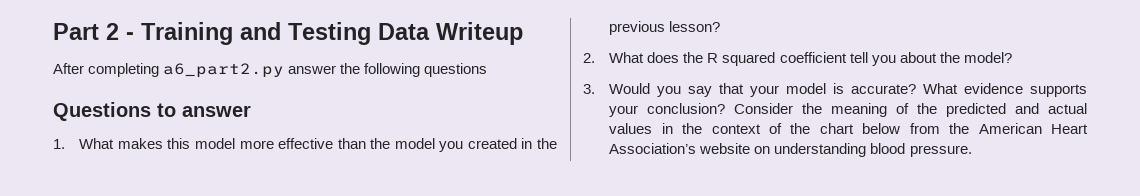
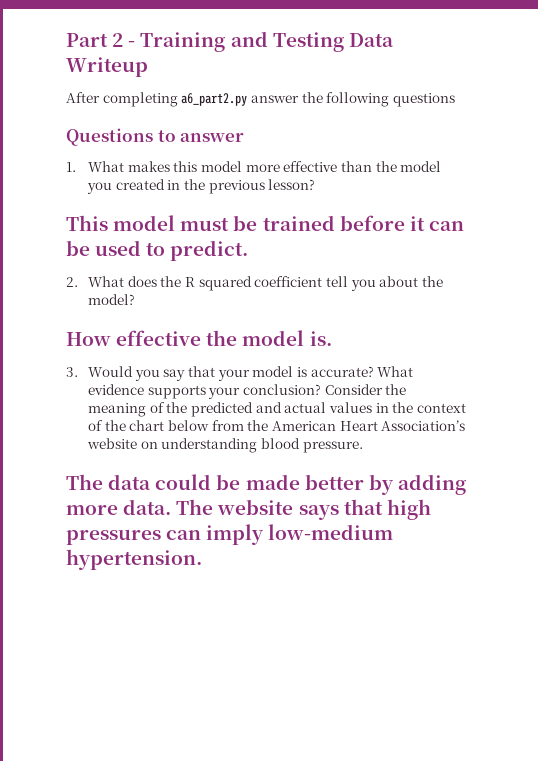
(721, 26) none -> [66,215,464,231] [66,240,249,261] // This model must be trained before it can be used to predict.
(1012, 57) none -> [66,330,332,346] // How effective the model is.
(972, 151) none -> [66,474,466,495] [66,499,431,520] [66,524,394,545] [66,549,202,570] // The data could be made better by adding more data. The website says that high pressures can imply low-medium hypertension.

